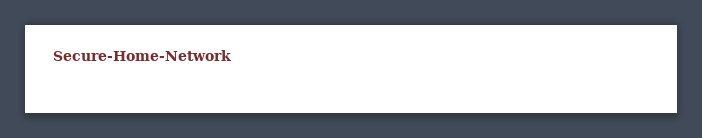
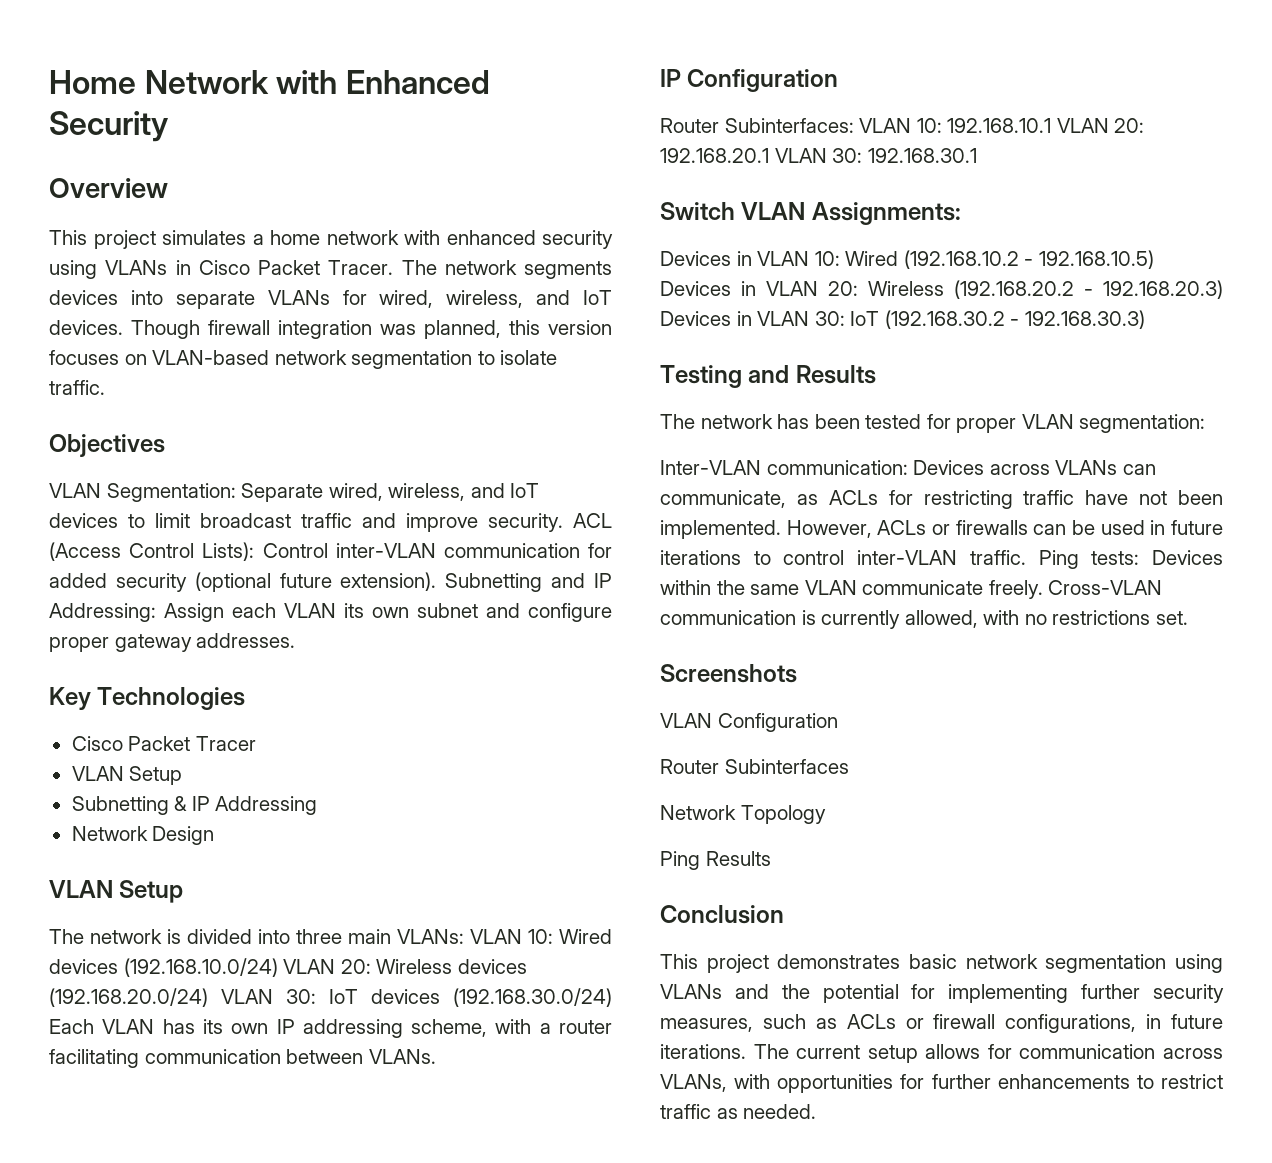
[53,50,231,61] Secure-Home-Network -> [49,70,490,94] [49,111,168,142] [49,178,168,198] [49,230,613,249] [49,260,612,279] [49,290,612,309] [49,320,612,339] [49,350,558,369] [49,380,105,395] [49,434,165,457] [49,483,540,502] [49,513,612,532] [49,542,612,561] [49,572,612,592] [49,603,612,622] [49,633,296,652] [49,687,246,710] [71,736,256,751] [71,766,183,785] [71,796,318,815] [71,826,215,845] [49,880,184,903] [49,929,612,944] [49,958,527,977] [49,988,612,1007] [49,1019,612,1038] [49,1049,436,1068] [660,69,839,92] [660,118,1145,133] [660,148,977,163] [660,202,961,225] [660,250,1154,269] [660,280,1223,299] [660,310,1145,329] [660,365,876,388] [660,414,1206,433] [660,460,1156,475] [660,490,1223,509] [660,520,1224,539] [660,550,1223,569] [660,580,1163,599] [660,610,1188,629] [660,664,797,683] [660,713,838,732] [660,759,849,774] [660,805,826,824] [660,851,771,870] [660,905,784,924] [660,954,1223,973] [660,984,1224,1003] [660,1014,1223,1033] [660,1044,1223,1063] [660,1074,1223,1093] [660,1104,817,1119] Home Network with Enhanced Security // Overview // This project simulates a home network with enhanced security using VLANs in Cisco Packet Tracer. The network segments devices into separate VLANs for wired, wireless, and IoT devices. Though firewall integration was planned, this version focuses on VLAN-based network segmentation to isolate traffic. // Objectives // VLAN Segmentation: Separate wired, wireless, and IoT devices to limit broadcast traffic and improve security. ACL (Access Control Lists): Control inter-VLAN communication for added security (optional future extension). Subnetting and IP Addressing: Assign each VLAN its own subnet and configure proper gateway addresses. // Key Technologies // Cisco Packet Tracer // VLAN Setup // Subnetting & IP Addressing // Network Design // VLAN Setup // The network is divided into three main VLANs: VLAN 10: Wired devices (192.168.10.0/24) VLAN 20: Wireless devices (192.168.20.0/24) VLAN 30: IoT devices (192.168.30.0/24) Each VLAN has its own IP addressing scheme, with a router facilitating communication between VLANs. // IP Configuration // Router Subinterfaces: VLAN 10: 192.168.10.1 VLAN 20: 192.168.20.1 VLAN 30: 192.168.30.1 // Switch VLAN Assignments: // Devices in VLAN 10: Wired (192.168.10.2 - 192.168.10.5) Devices in VLAN 20: Wireless (192.168.20.2 - 192.168.20.3) Devices in VLAN 30: IoT (192.168.30.2 - 192.168.30.3) // Testing and Results // The network has been tested for proper VLAN segmentation: // Inter-VLAN communication: Devices across VLANs can communicate, as ACLs for restricting traffic have not been implemented. However, ACLs or firewalls can be used in future iterations to control inter-VLAN traffic. Ping tests: Devices within the same VLAN communicate freely. Cross-VLAN communication is currently allowed, with no restrictions set. // Screenshots // VLAN Configuration // Router Subinterfaces // Network Topology // Ping Results // Conclusion // This project demonstrates basic network segmentation using VLANs and the potential for implementing further security measures, such as ACLs or firewall configurations, in future iterations. The current setup allows for communication across VLANs, with opportunities for further enhancements to restrict traffic as needed.

